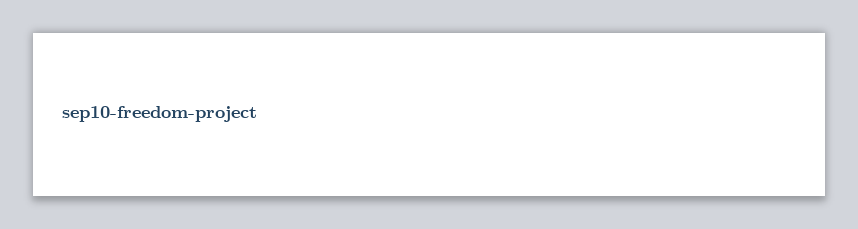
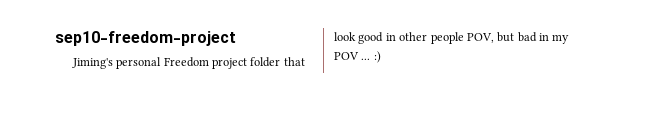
(257, 114) none -> [71,57,305,69] [334,32,570,44] [334,51,381,63] // Jiming's personal Freedom project folder that look good in other people POV, but bad in my POV ... :)

